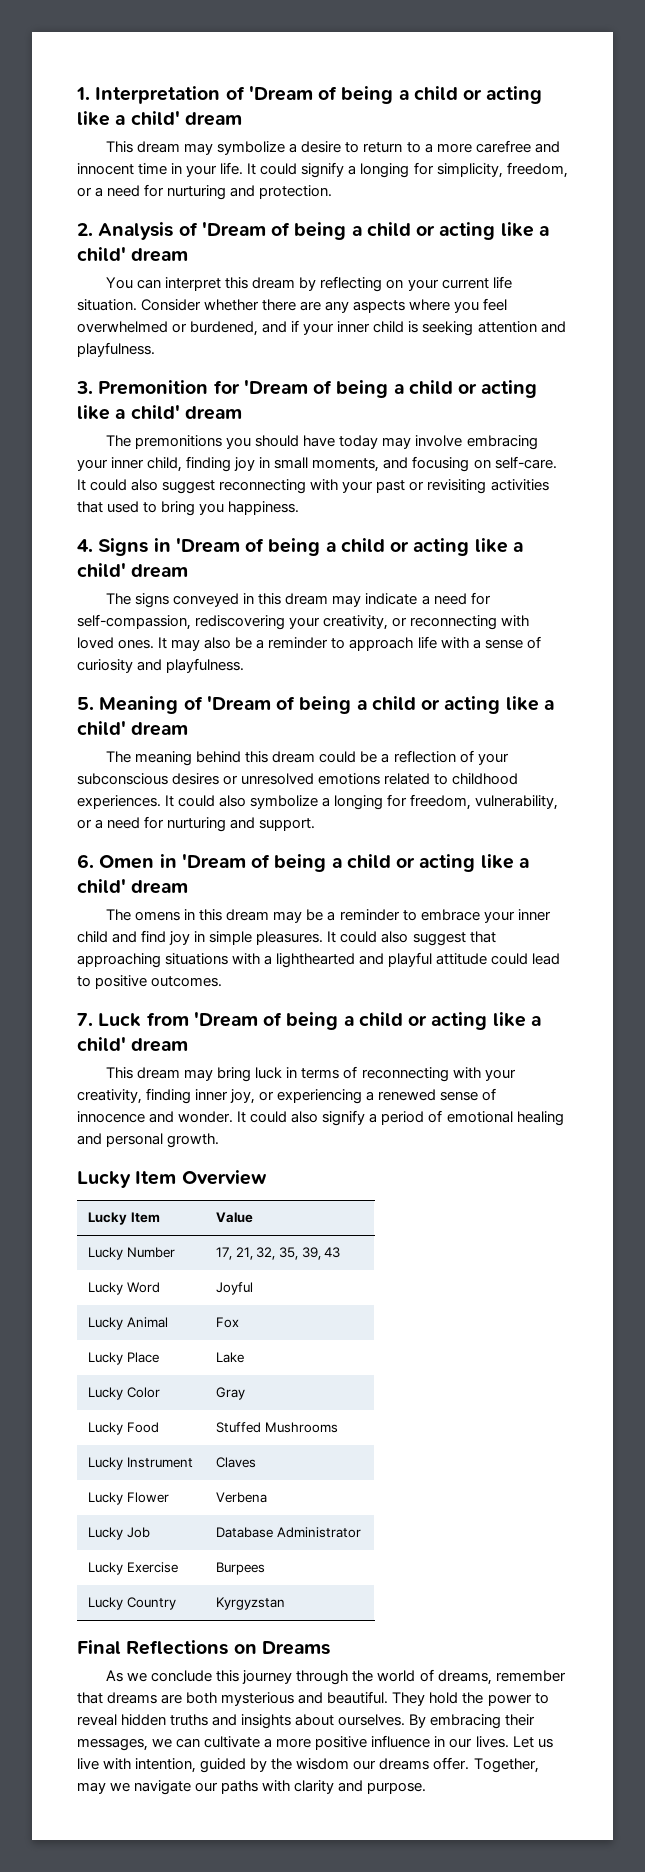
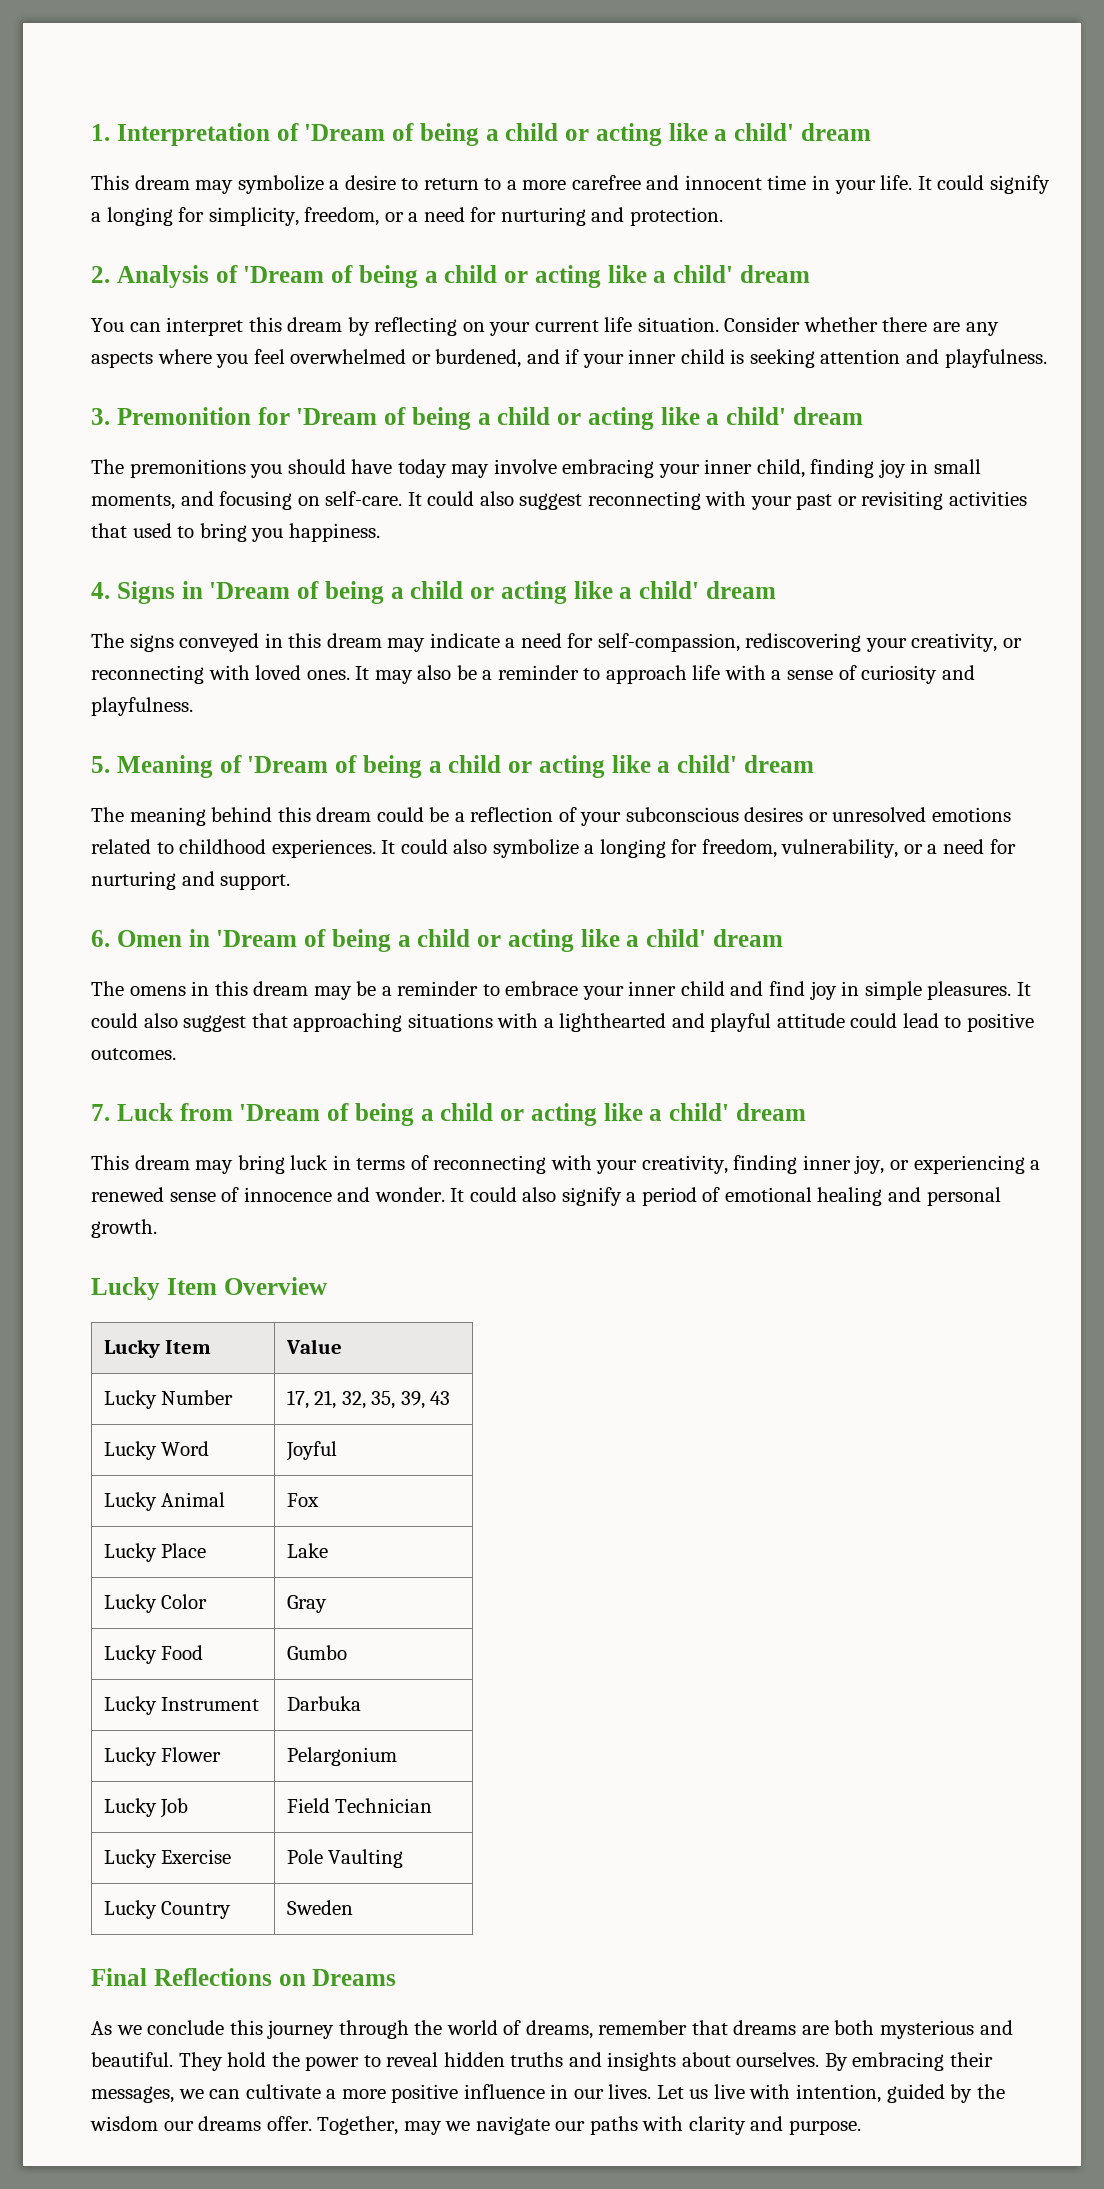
[215,1422,338,1433] Stuffed Mushrooms -> [286,1645,347,1660] Gumbo
[215,1457,256,1468] Claves -> [286,1696,361,1711] Darbuka
[215,1492,267,1503] Verbena -> [286,1747,397,1766] Pelargonium
[215,1527,361,1538] Database Administrator -> [286,1798,433,1813] Field Technician
[215,1562,265,1575] Burpees -> [286,1849,404,1868] Pole Vaulting
[215,1597,285,1610] Kyrgyzstan -> [286,1900,353,1915] Sweden

